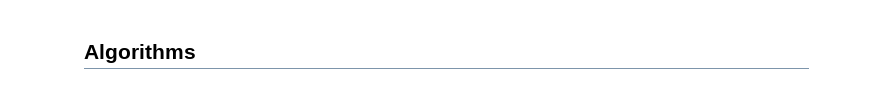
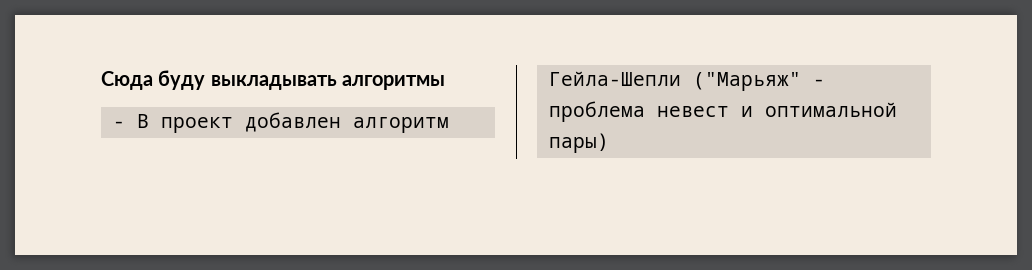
[84,44,196,63] Algorithms -> [101,70,445,90] [112,112,449,133] [548,71,825,91] [548,101,897,122] [548,133,609,153] Сюда буду выкладывать алгоритмы // - В проект добавлен алгоритм Гейла-Шепли ("Марьяж" - проблема невест и оптимальной пары)

